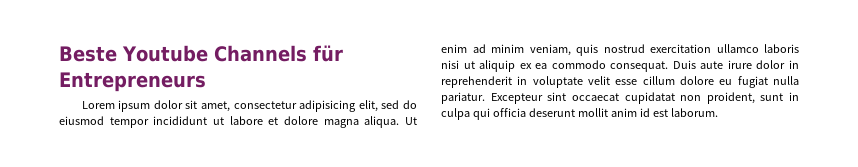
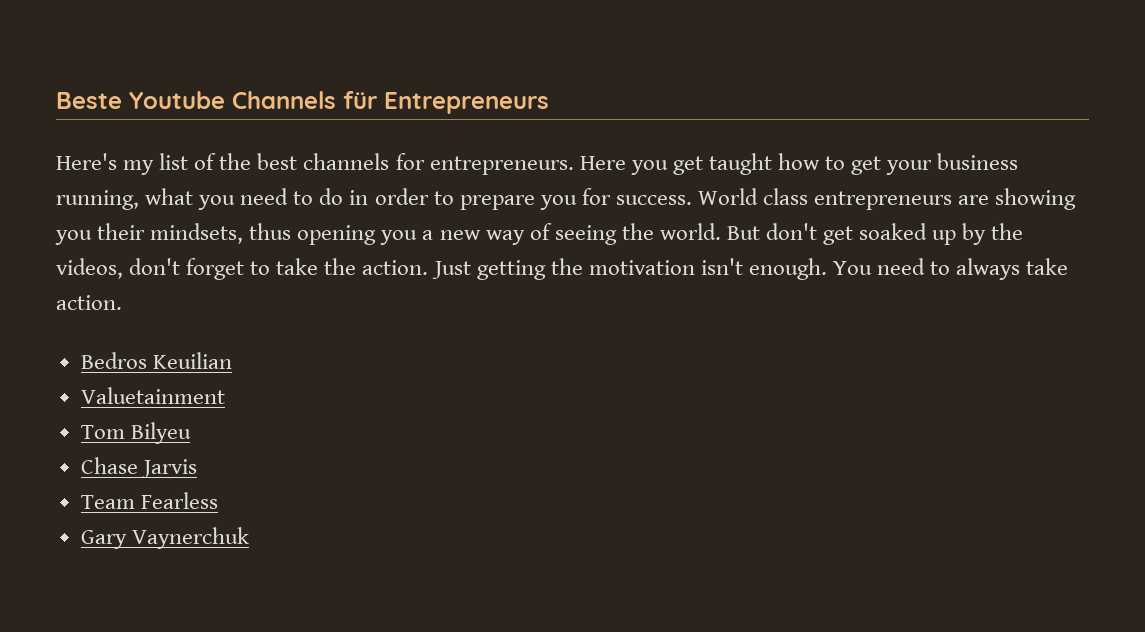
[81,100,417,112] [59,116,417,128] [441,44,799,56] [441,60,799,72] [441,76,799,88] [441,92,799,104] [441,108,718,120] Lorem ipsum dolor sit amet, consectetur adipisicing elit, sed do eiusmod tempor incididunt ut labore et dolore magna aliqua. Ut enim ad minim veniam, quis nostrud exercitation ullamco laboris nisi ut aliquip ex ea commodo consequat. Duis aute irure dolor in reprehenderit in voluptate velit esse cillum dolore eu fugiat nulla pariatur. Excepteur sint occaecat cupidatat non proident, sunt in culpa qui officia deserunt mollit anim id est laborum. -> [56,153,1019,175] [56,188,1077,210] [55,223,1024,245] [56,258,1069,280] [56,295,122,310] [80,352,232,369] [80,387,225,404] [80,422,191,444] [80,457,197,478] [80,492,218,509] [80,527,249,549] Here's my list of the best channels for entrepreneurs. Here you get taught how to get your business running, what you need to do in order to prepare you for success. World class entrepreneurs are showing you their mindsets, thus opening you a new way of seeing the world. But don't get soaked up by the videos, don't forget to take the action. Just getting the motivation isn't enough. You need to always take action. // Bedros Keuilian // Valuetainment // Tom Bilyeu // Chase Jarvis // Team Fearless // Gary Vaynerchuk

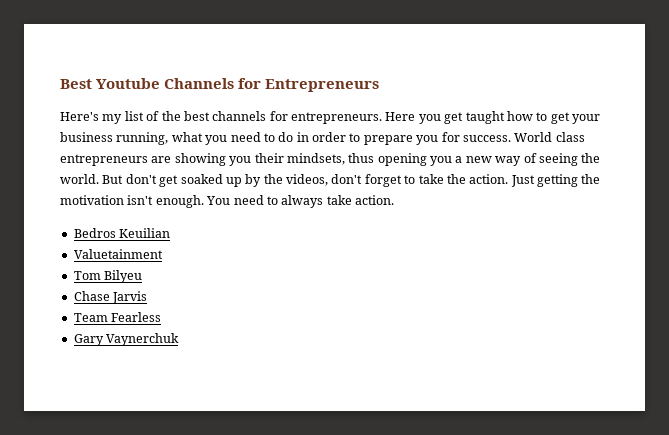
[56,92,122,109] Beste -> [60,79,92,89] Best
[343,91,377,109] für -> [238,78,262,89] for

